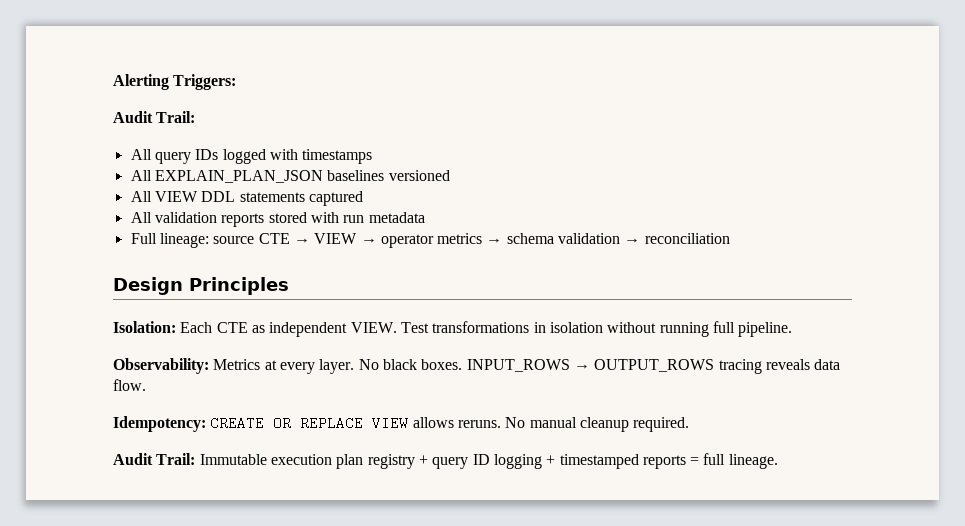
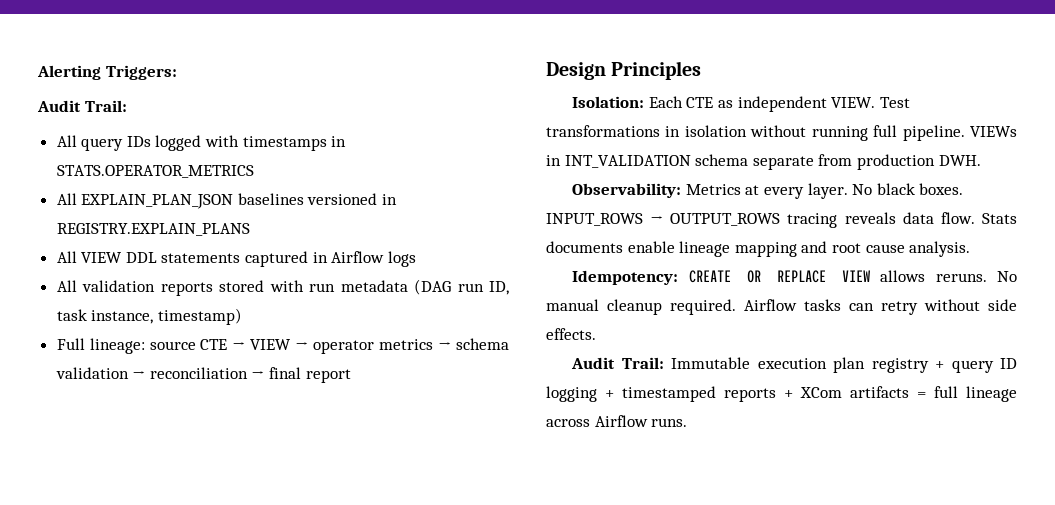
(373, 156) none -> [331,136,347,147] [56,165,254,178] in STATS.OPERATOR_METRICS
(450, 175) none -> [382,194,398,205] [56,223,250,236] in REGISTRY.EXPLAIN_PLANS
(363, 198) none -> [312,251,416,267] in Airflow logs
(425, 217) none -> [414,279,509,295] [56,308,242,325] (DAG run ID, task instance, timestamp)
(730, 238) none -> [251,367,351,383] → final report
(793, 329) none -> [970,126,1017,137] [546,154,981,170] VIEWs in INT_VALIDATION schema separate from production DWH.
(146, 385) none -> [982,213,1018,224] [546,241,971,257] Stats documents enable lineage mapping and root cause analysis.
(690, 424) none -> [744,299,1017,315] [546,328,596,340] Airflow tasks can retry without side effects.
[690,453,778,469] = full lineage. -> [784,386,1017,402] [546,415,688,427] + XCom artifacts = full lineage across Airflow runs.

